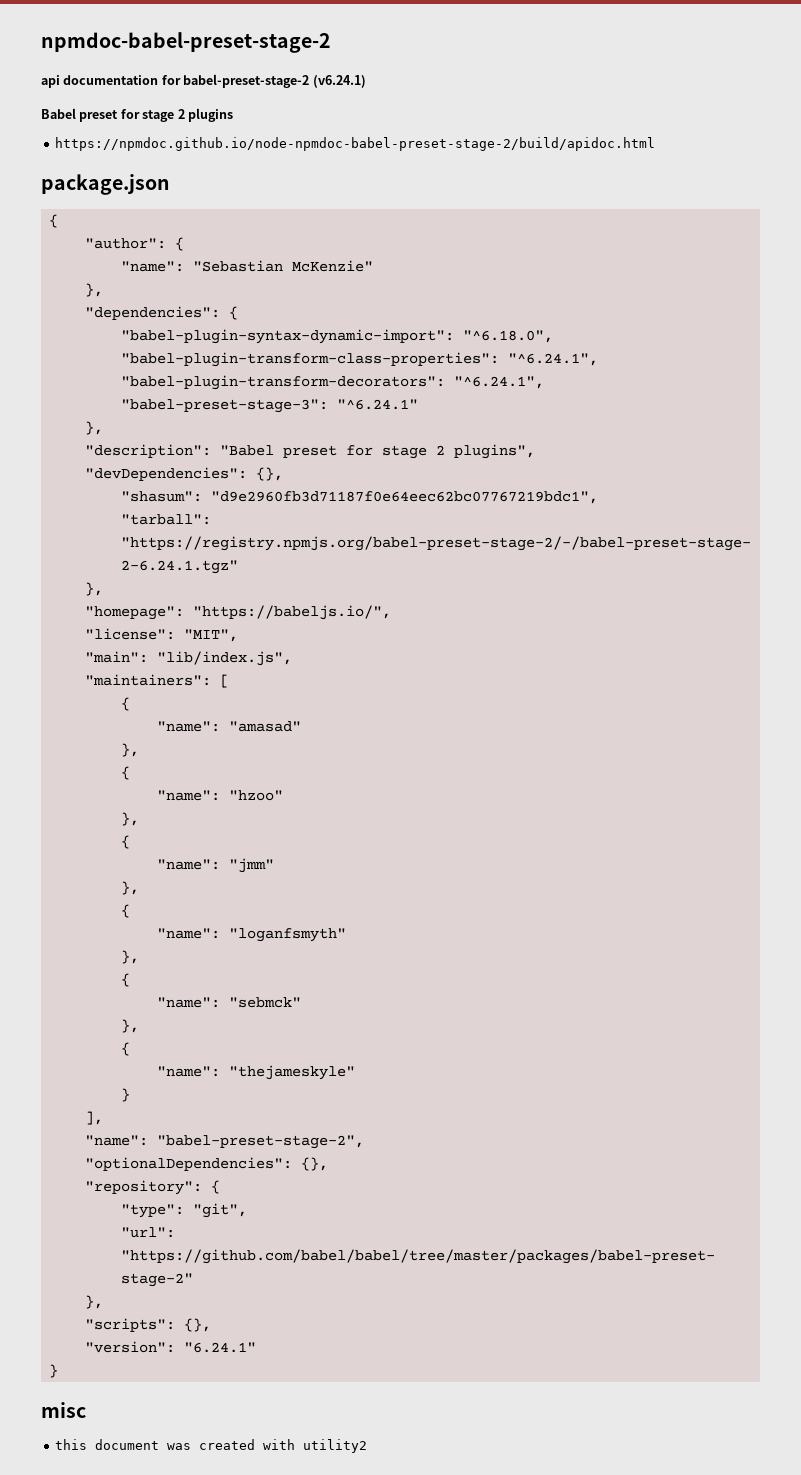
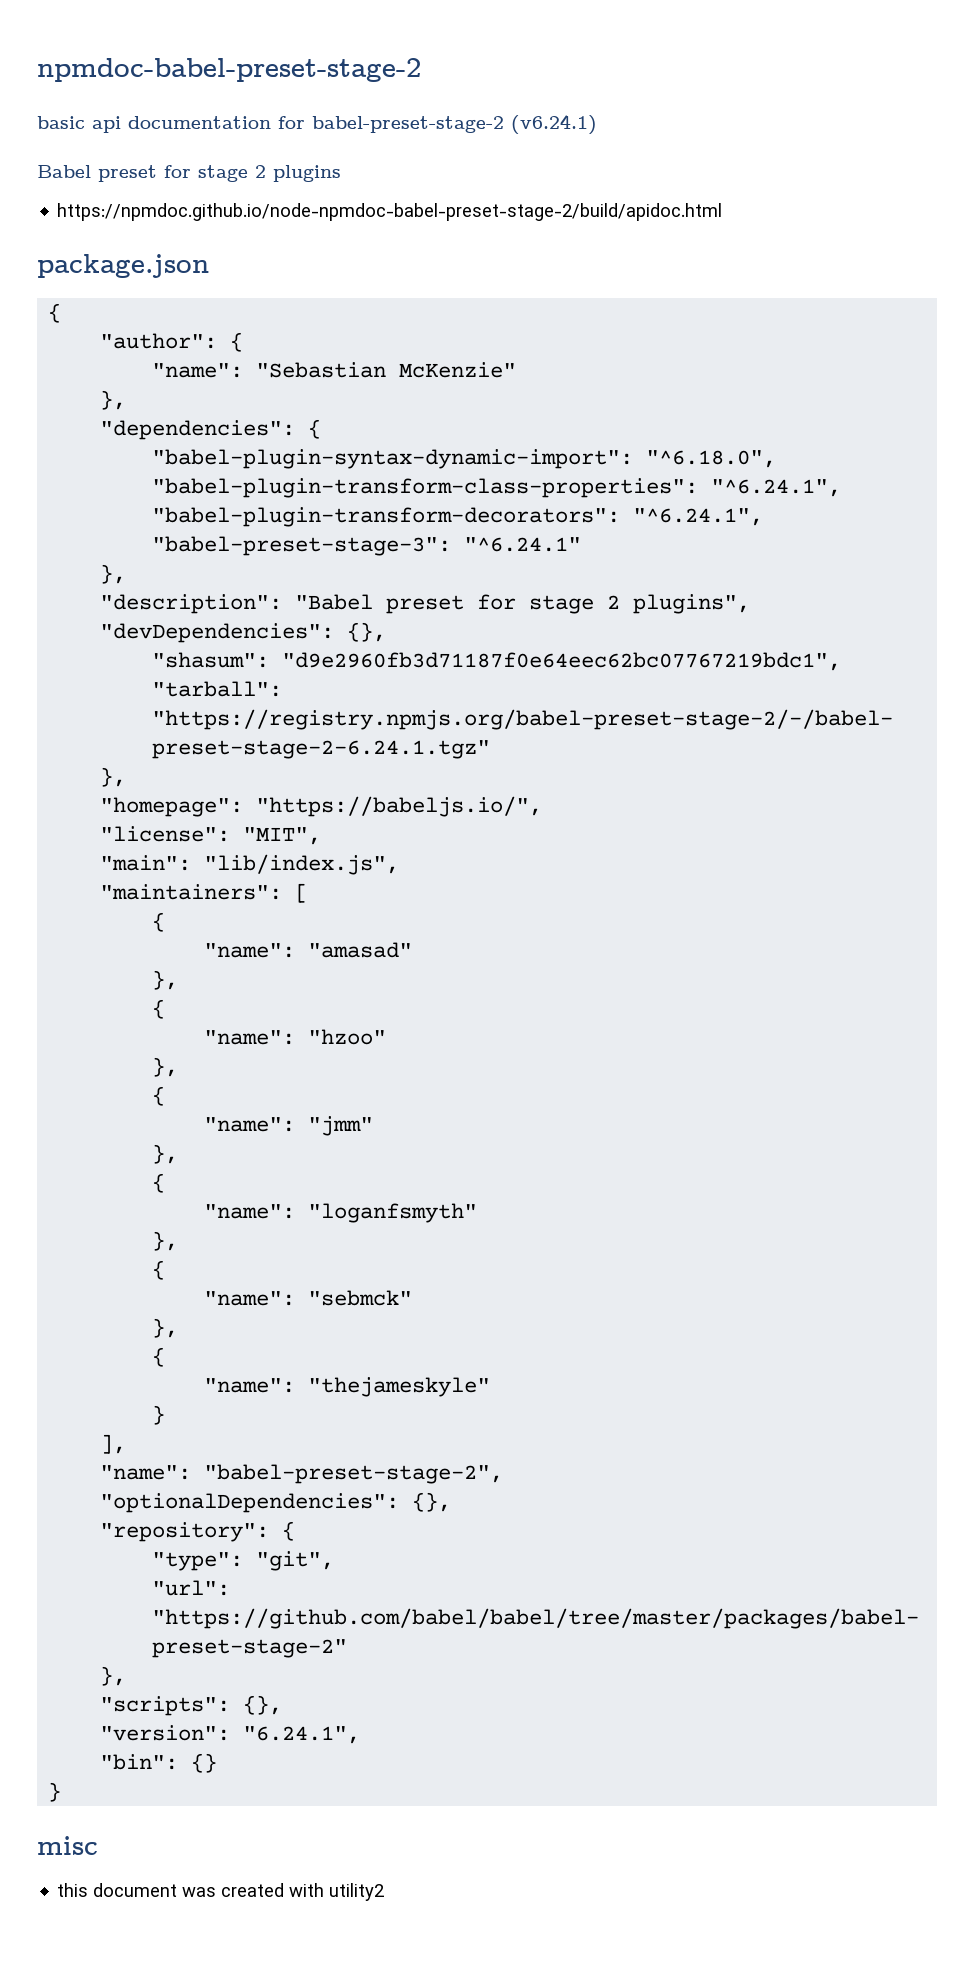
(331, 42) none -> [37,116,85,129] basic
[183,1342,256,1353] "6.24.1" -> [243,1726,361,1744] [100,1753,218,1773] "6.24.1", // "bin": {}

